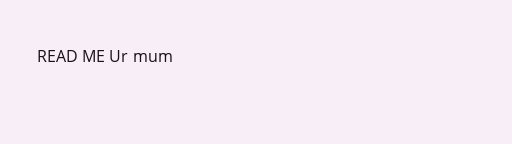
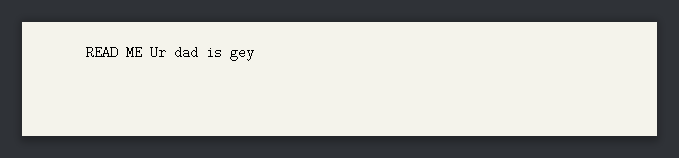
[132,53,173,62] mum -> [174,46,254,61] dad is gey

